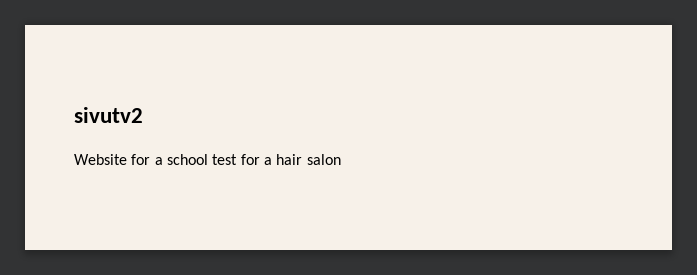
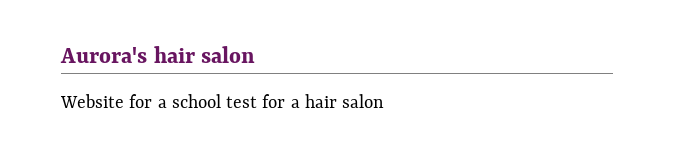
[74,107,143,123] sivutv2 -> [60,46,256,63] Aurora's hair salon

